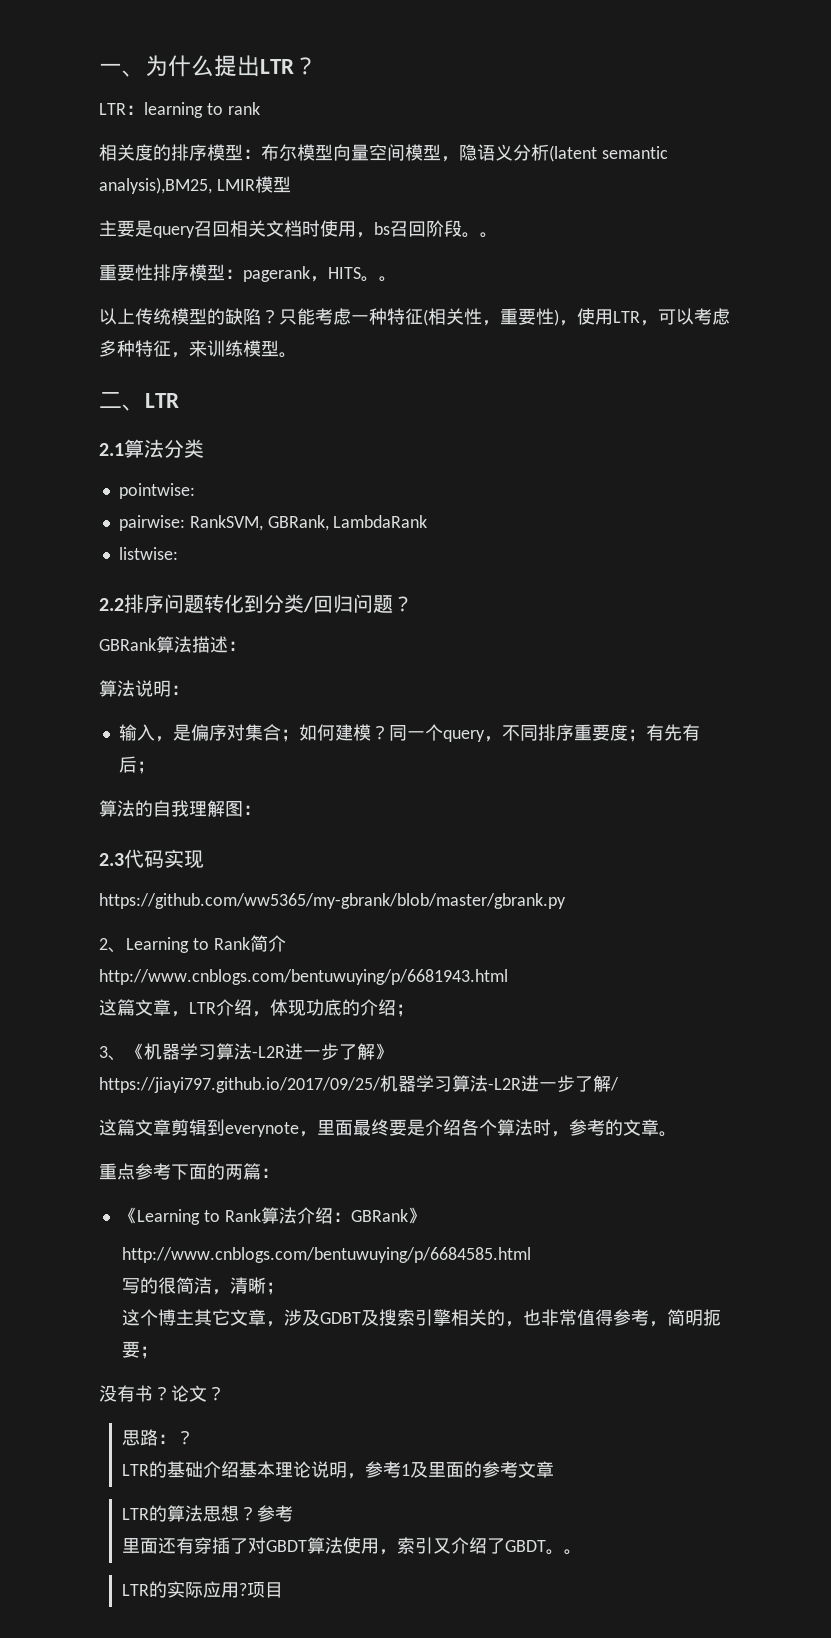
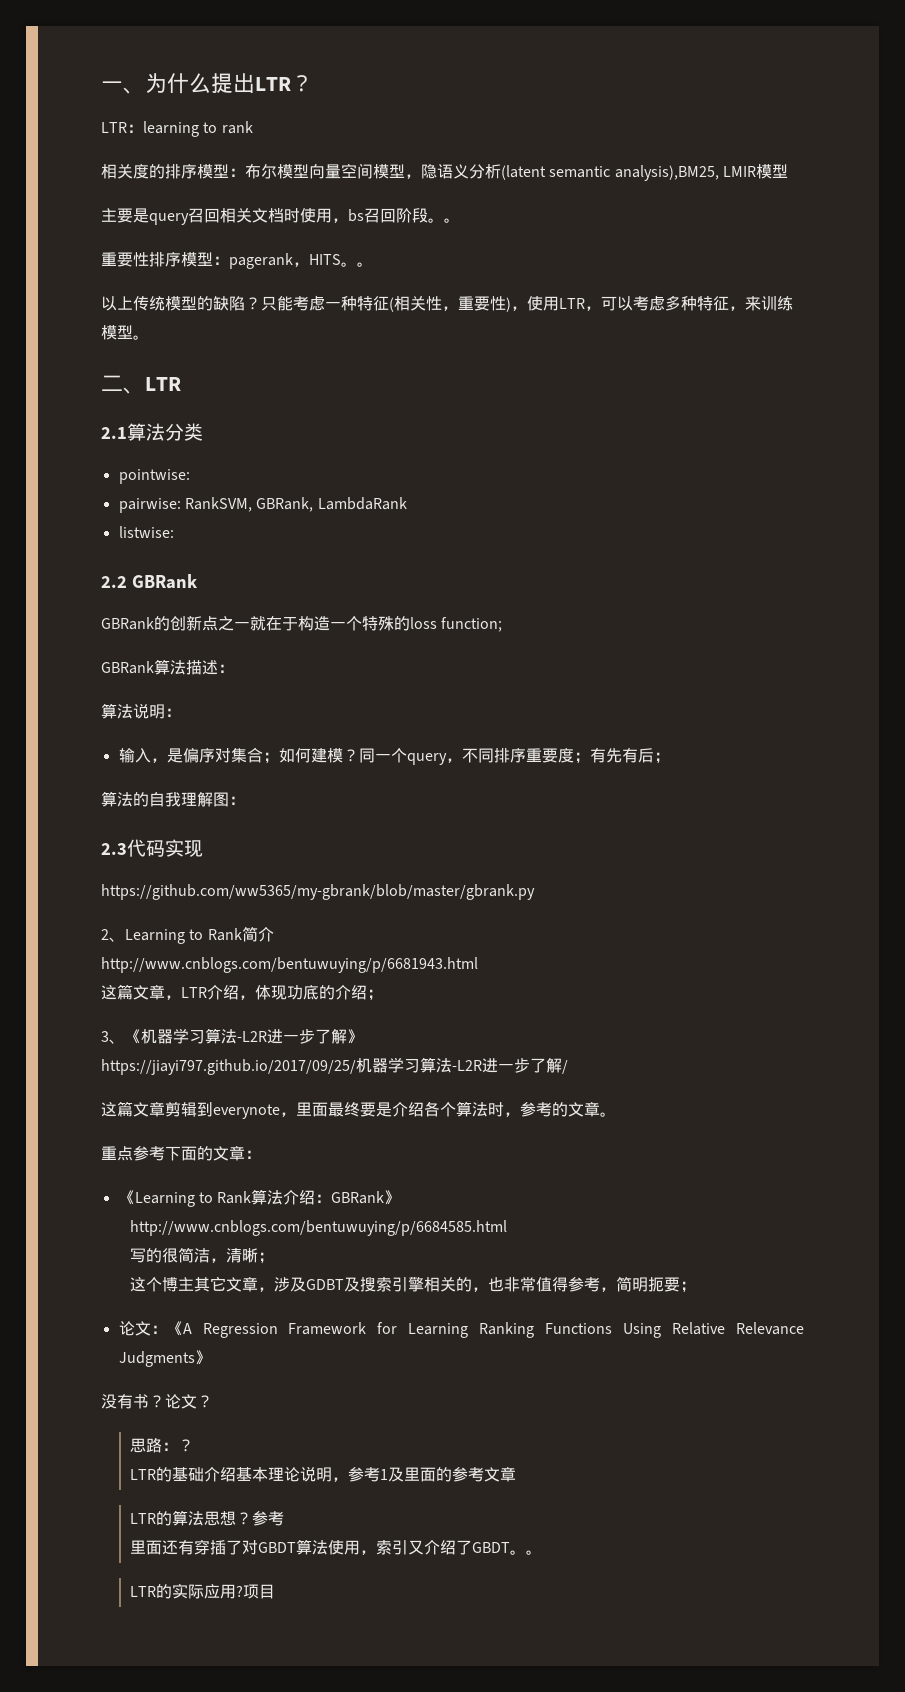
[124,594,413,613] 排序问题转化到分类/回归问题？ -> [131,574,198,589] [101,615,503,632] GBRank // GBRank的创新点之一就在于构造一个特殊的loss function;
[225,1163,261,1180] 两篇 -> [213,1146,245,1161] 文章
(159, 1352) none -> [118,1321,804,1338] [118,1350,211,1367] // 论文：《A Regression Framework for Learning Ranking Functions Using Relative Relevance Judgments》

